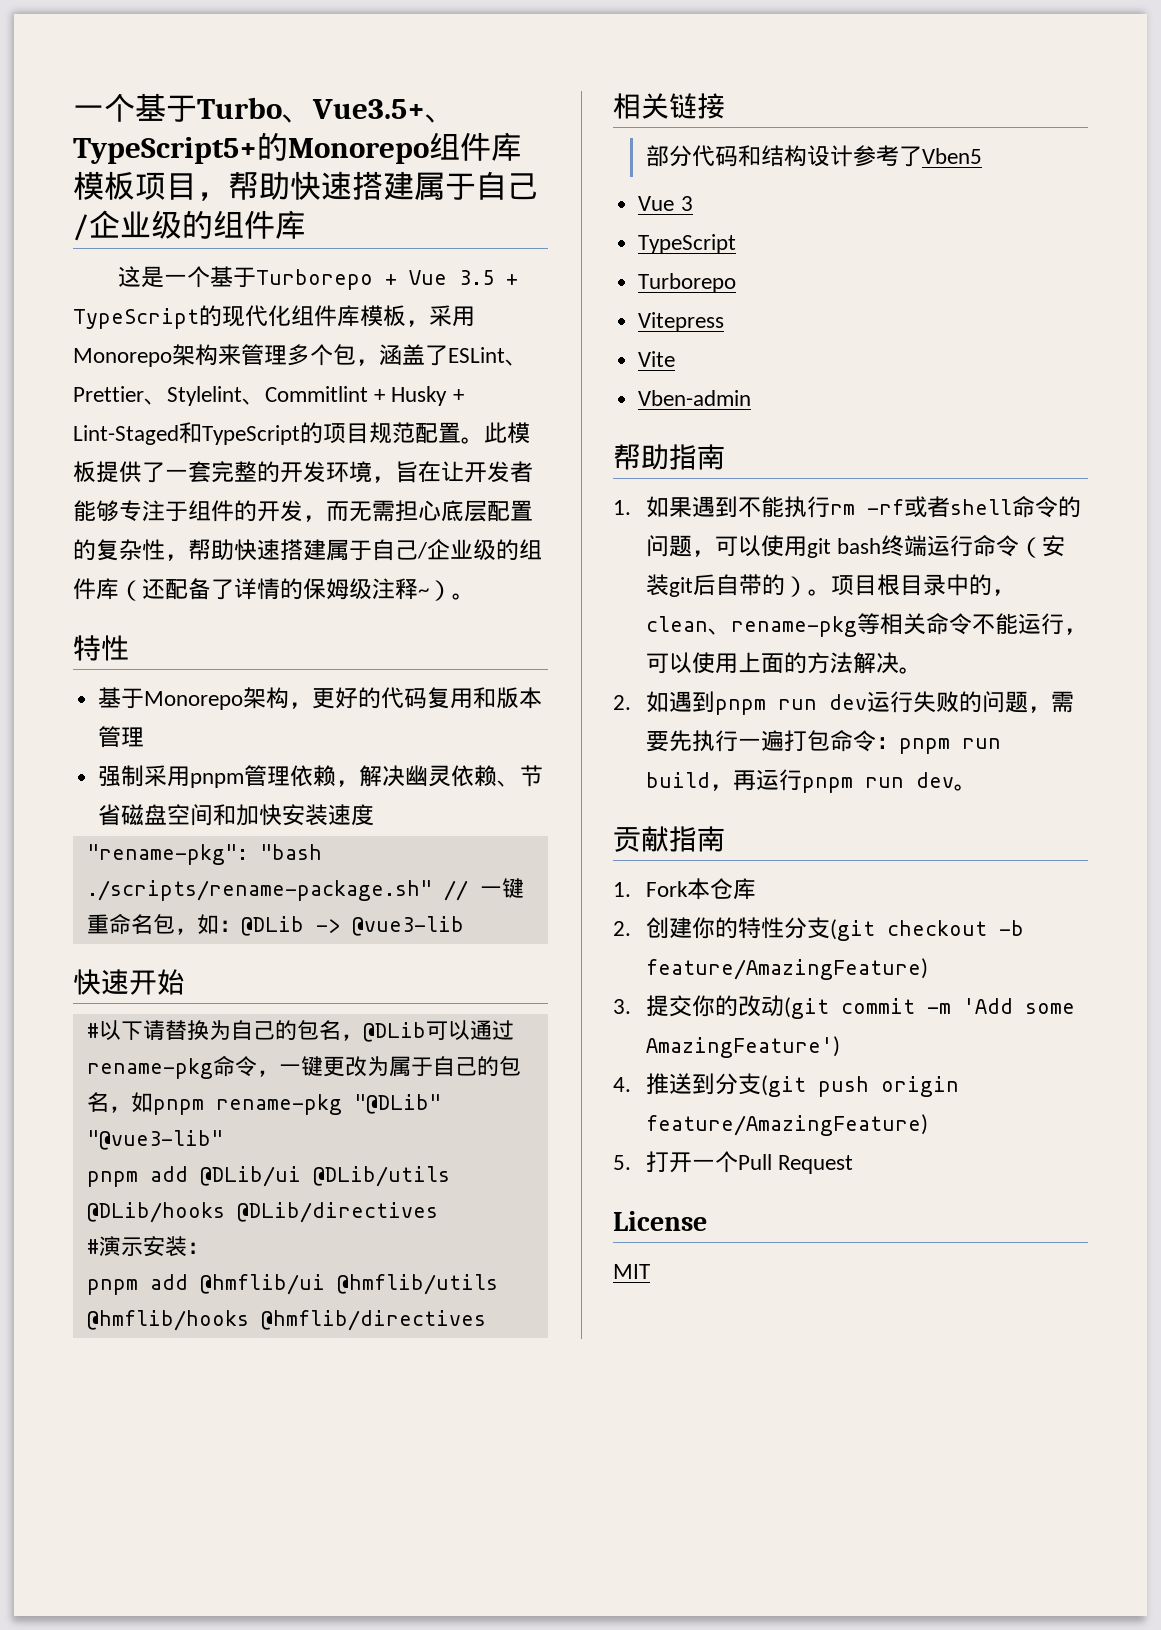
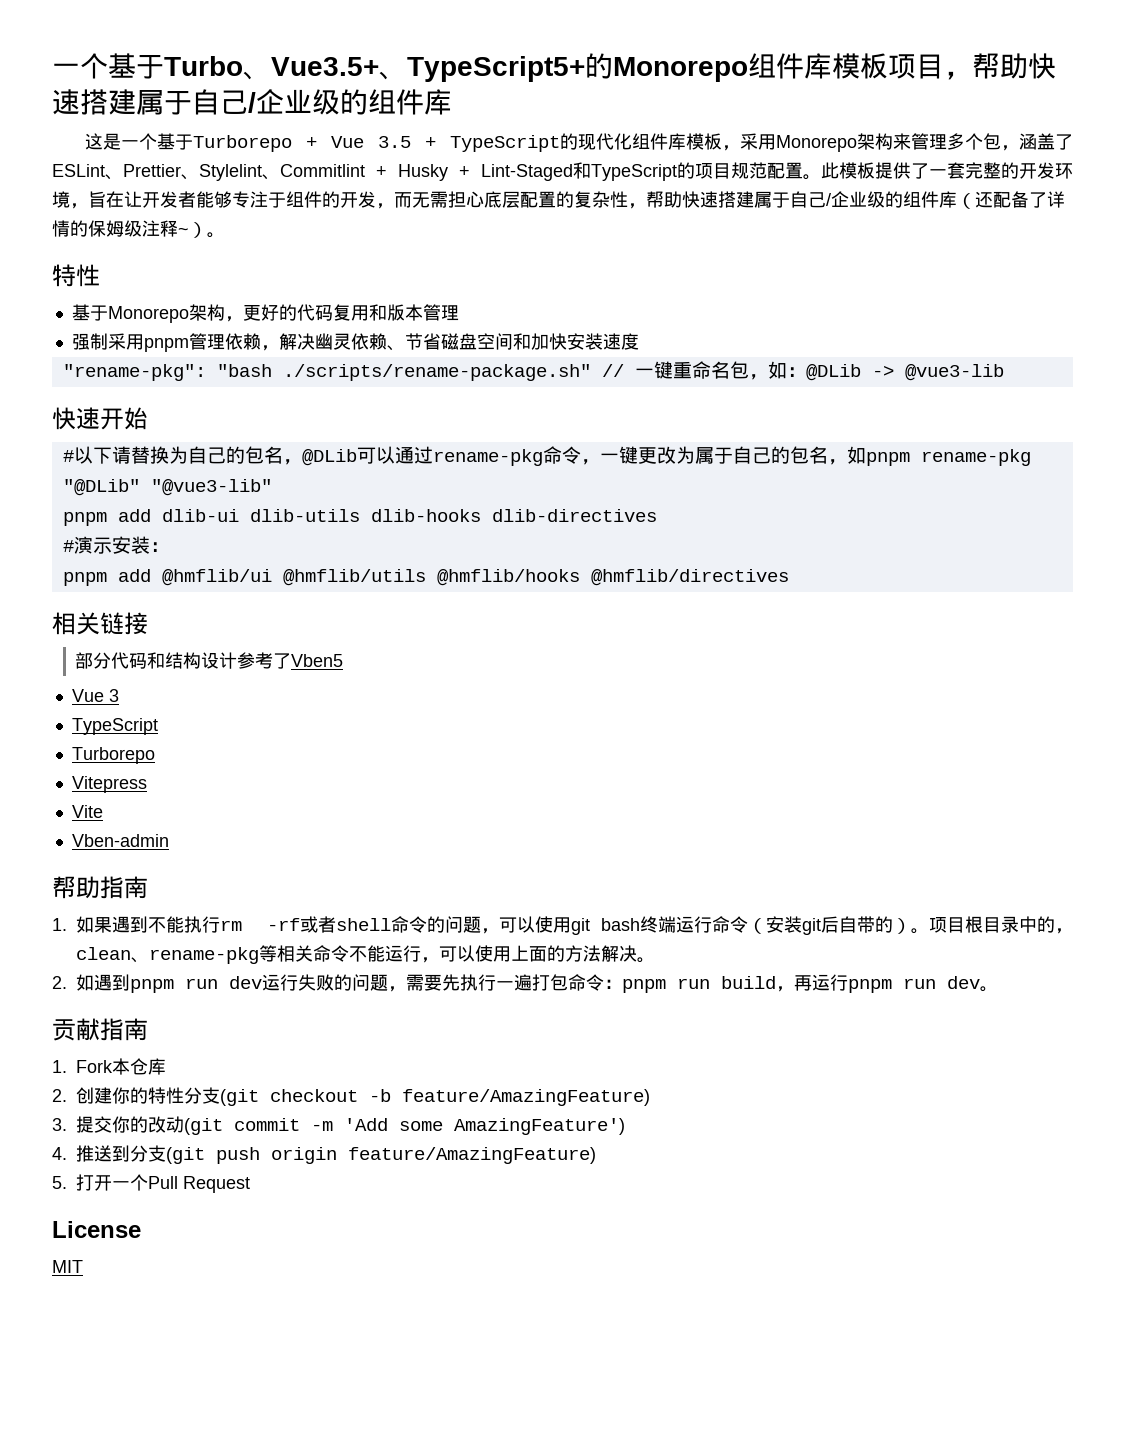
[199,1166,450,1187] [86,1202,438,1223] @DLib/ui @DLib/utils @DLib/hooks @DLib/directives -> [161,509,657,522] dlib-ui dlib-utils dlib-hooks dlib-directives

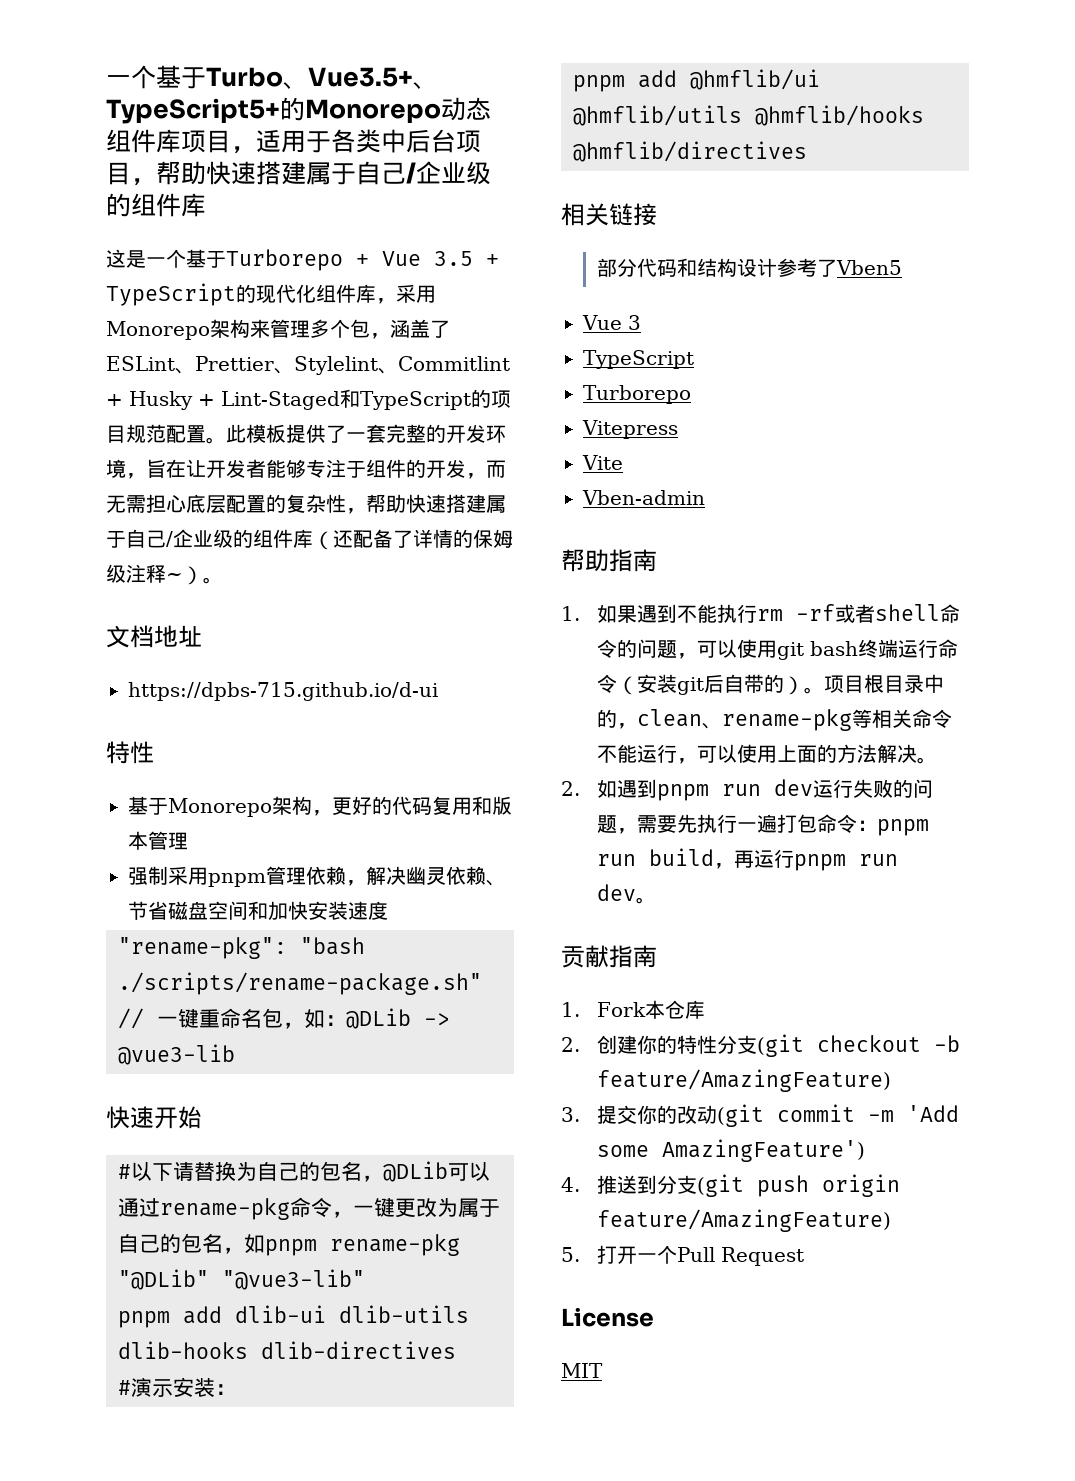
[748,53,888,79] 组件库模板 -> [441,97,491,121] [106,129,456,154] 动态组件库项目，适用于各类中后台
[686,133,722,150] 模板 -> (376, 293) none
(225, 235) none -> [106,625,202,648] [128,682,438,701] // 文档地址 // https://dpbs-715.github.io/d-ui

